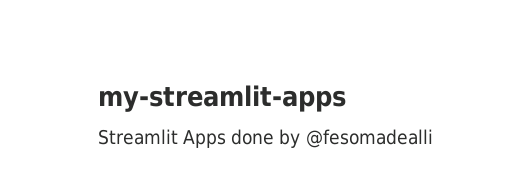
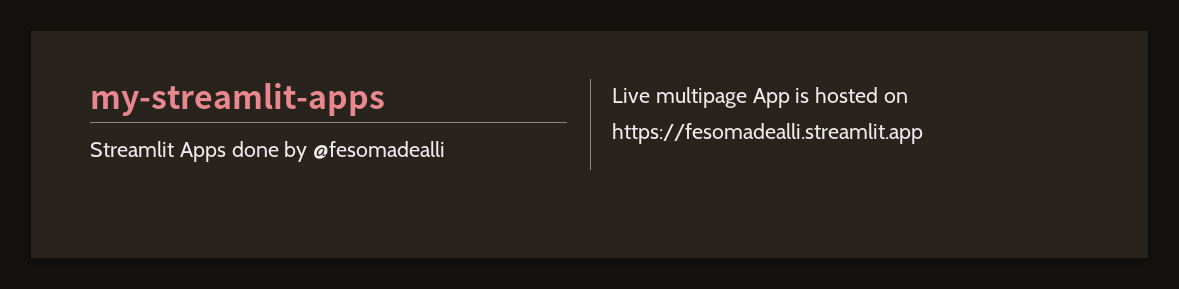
(433, 138) none -> [612,87,909,108] [612,123,923,144] // Live multipage App is hosted on https://fesomadealli.streamlit.app

